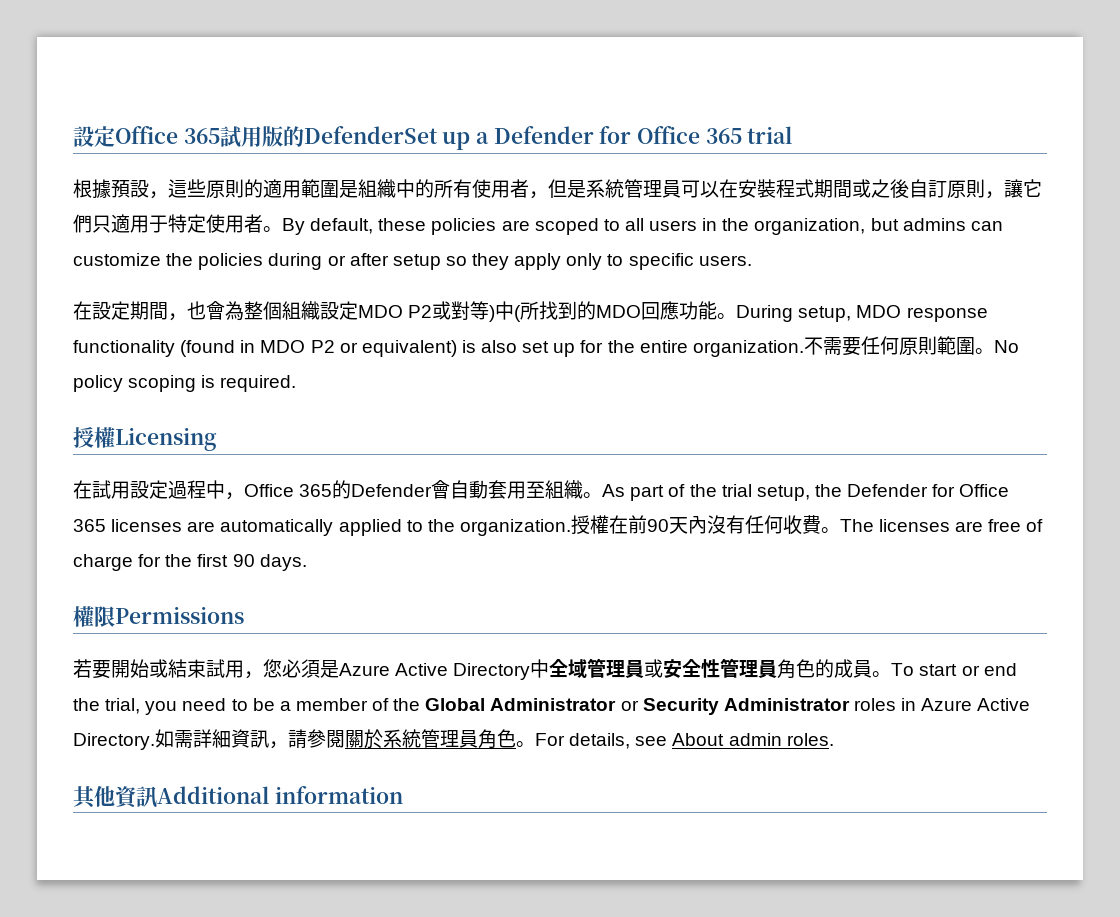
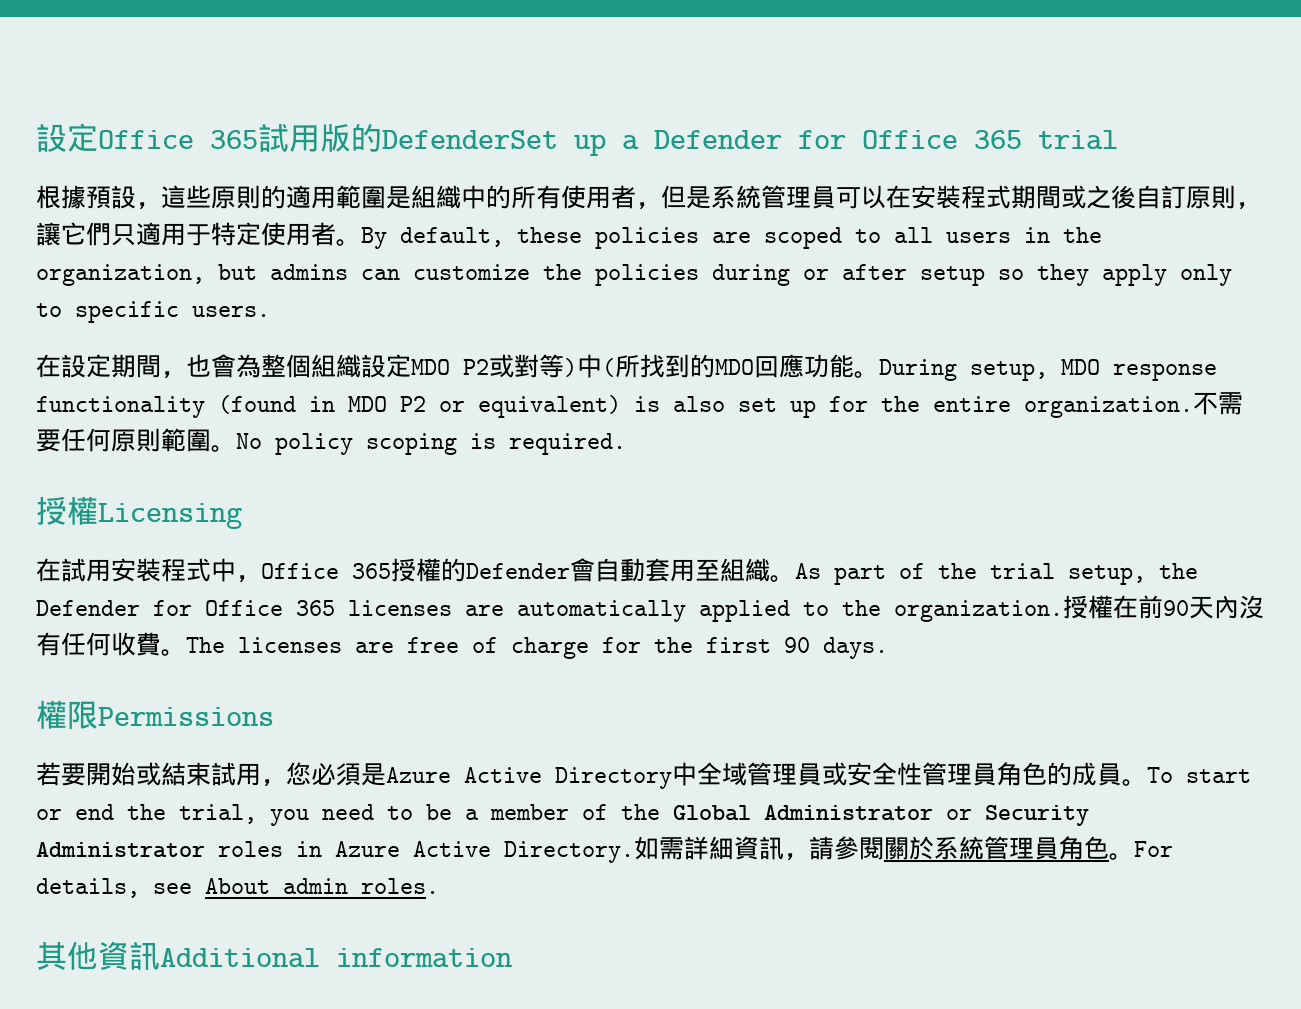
[130,480,206,499] 設定過程 -> [111,558,211,582] 安裝程式
(333, 490) none -> [391,558,441,582] 授權

